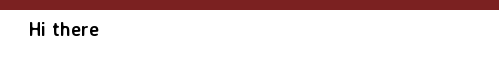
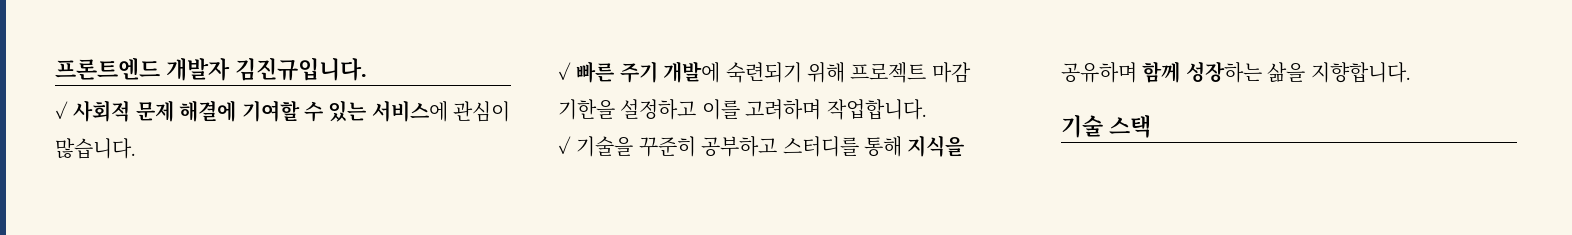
[29,22,99,36] Hi there -> [55,57,367,81] [55,100,511,122] [55,138,135,159] [558,61,971,83] [558,99,926,120] [558,135,965,157] [1061,61,1410,83] [1061,114,1151,138] 프론트엔드 개발자 김진규입니다. // ✓ 사회적 문제 해결에 기여할 수 있는 서비스에 관심이 많습니다. // ✓ 빠른 주기 개발에 숙련되기 위해 프로젝트 마감 기한을 설정하고 이를 고려하며 작업합니다. // ✓ 기술을 꾸준히 공부하고 스터디를 통해 지식을 공유하며 함께 성장하는 삶을 지향합니다. // 기술 스택

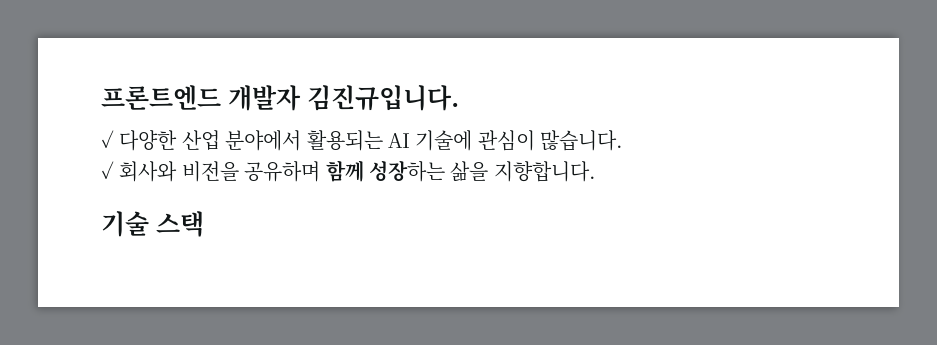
[73,100,511,122] [55,138,135,159] [558,61,971,83] [558,99,926,120] [558,135,965,157] 사회적 문제 해결에 기여할 수 있는 서비스에 관심이 많습니다. // ✓ 빠른 주기 개발에 숙련되기 위해 프로젝트 마감 기한을 설정하고 이를 고려하며 작업합니다. // ✓ 기술을 꾸준히 공부하고 스터디를 통해 지식을 -> [119,130,624,151] [101,161,239,182] 다양한 산업 분야에서 활용되는 AI 기술에 관심이 많습니다. // ✓ 회사와 비전을

